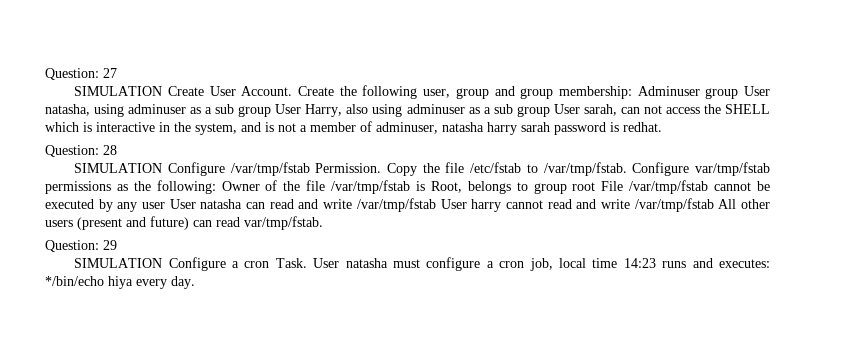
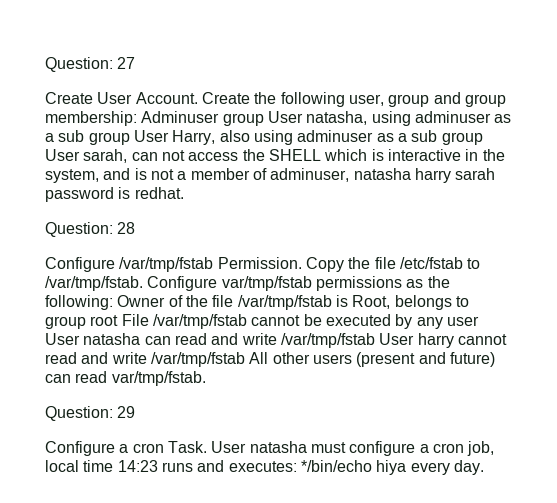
[74,86,163,96] SIMULATION -> (136, 63) none
[74,163,163,173] SIMULATION -> (136, 228) none
[74,258,163,268] SIMULATION -> (136, 412) none

